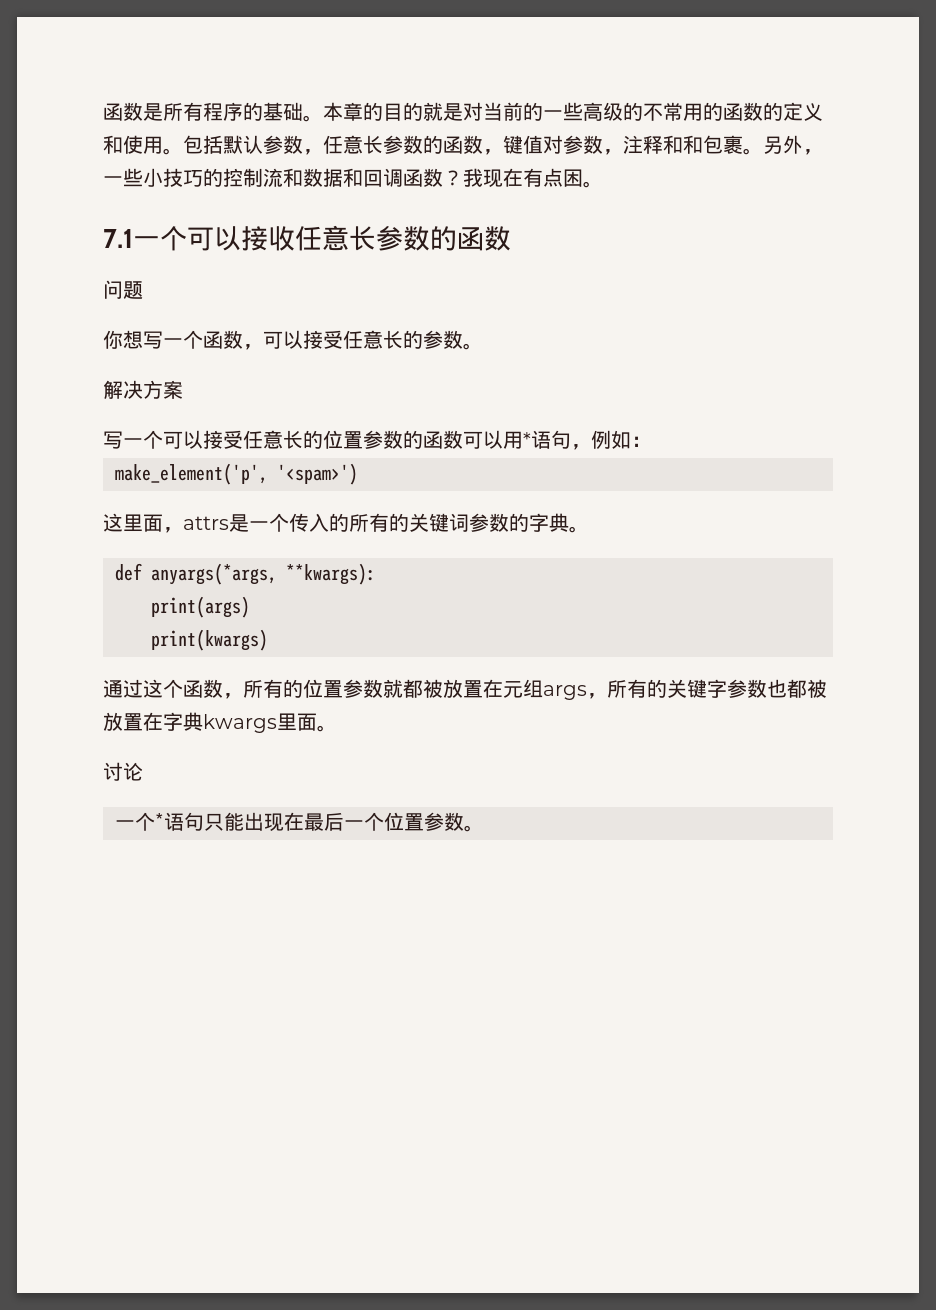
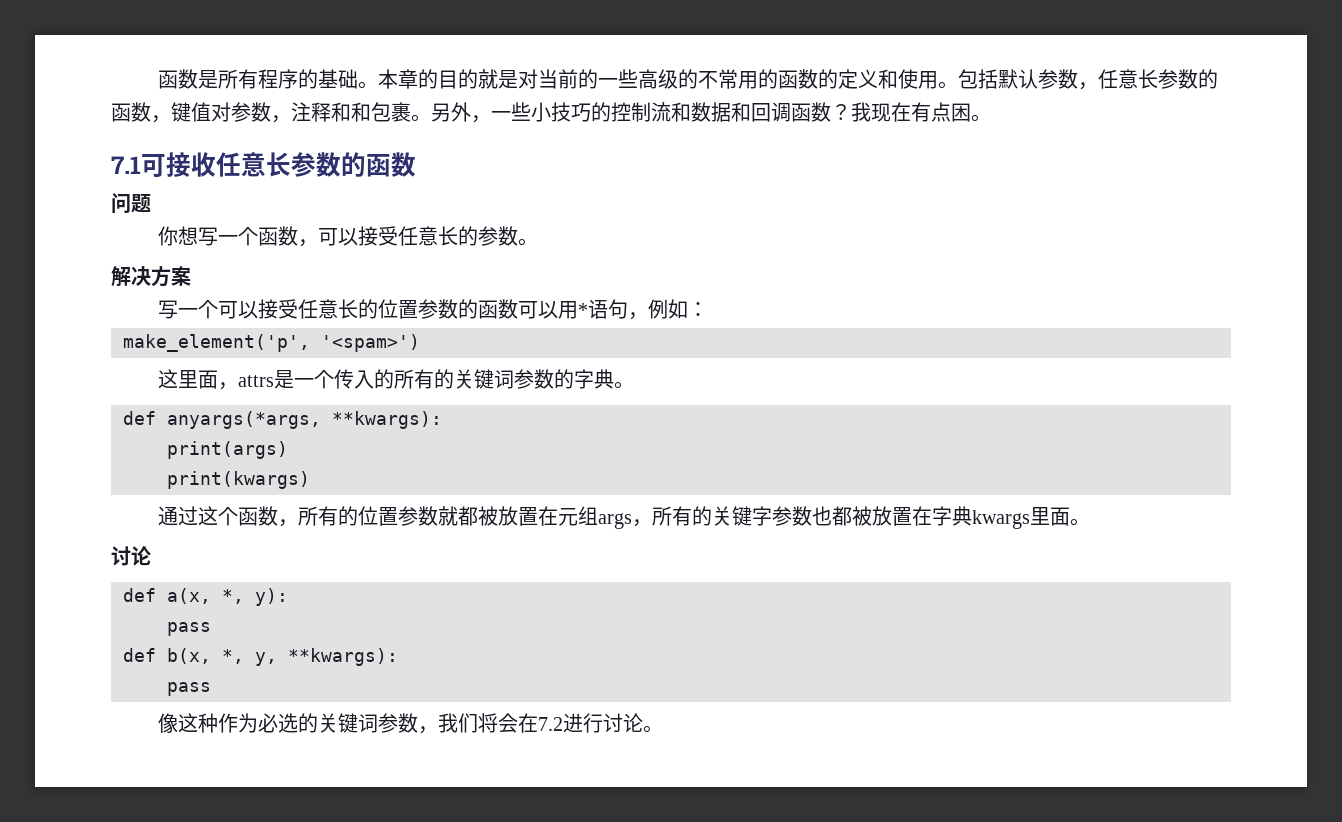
[132,226,241,251] 一个可以 -> [141,154,166,177] 可
[115,812,464,832] 一个*语句只能出现在最后一个位置参数 -> [123,588,288,606] [167,622,211,636] [123,648,398,666] [167,682,211,696] [158,713,644,734] def a(x, *, y): // pass // def b(x, *, y, **kwargs): // pass // 像这种作为必选的关键词参数，我们将会在7.2进行讨论

